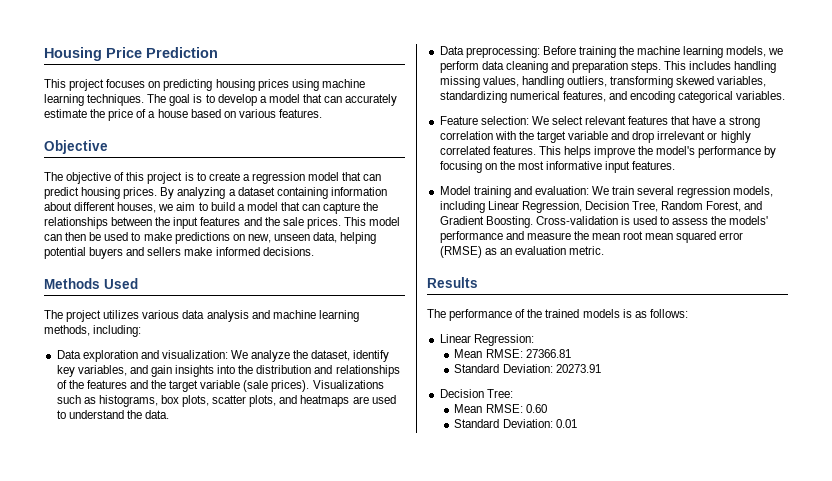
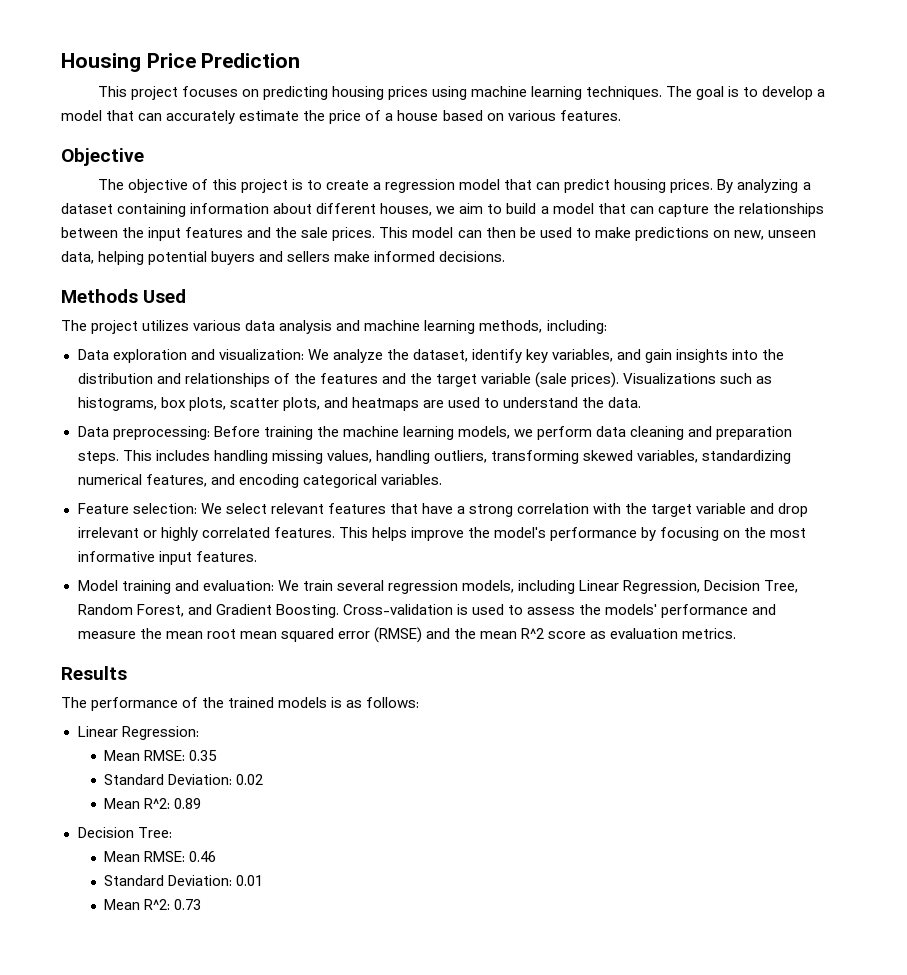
[484,246,605,255] as an evaluation metric. -> [425,628,737,639] and the mean R^2 score as evaluation metrics.
[525,349,571,358] [454,364,601,373] 27366.81 // Standard Deviation: 20273.91 -> [189,750,218,761] [104,774,264,785] [104,798,202,809] 0.35 // Standard Deviation: 0.02 // Mean R^2: 0.89
[525,404,547,413] 0.60 -> [189,851,217,862] 0.46
(577, 423) none -> [104,899,202,910] // Mean R^2: 0.73

